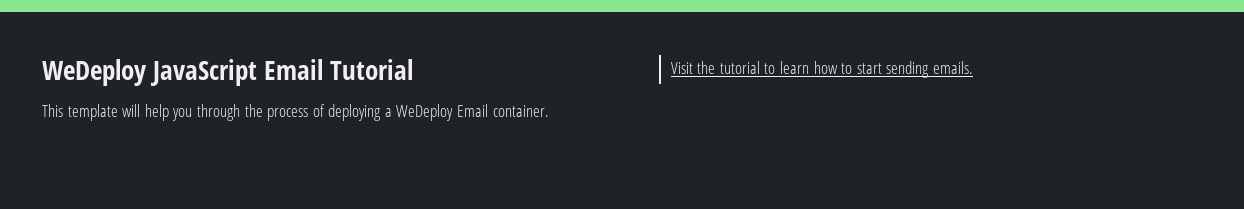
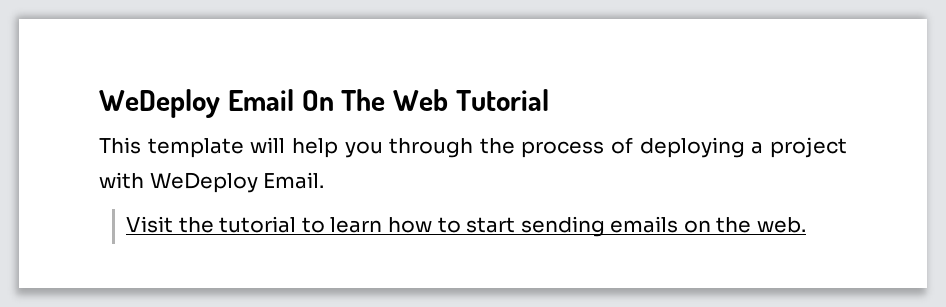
[42,59,324,86] WeDeploy JavaScript Email -> [99,89,449,118] WeDeploy Email On The Web
[396,104,549,121] WeDeploy Email container. -> [769,137,847,158] [99,172,325,193] project with WeDeploy Email.
[933,61,974,74] emails. -> [610,216,806,233] emails on the web.

